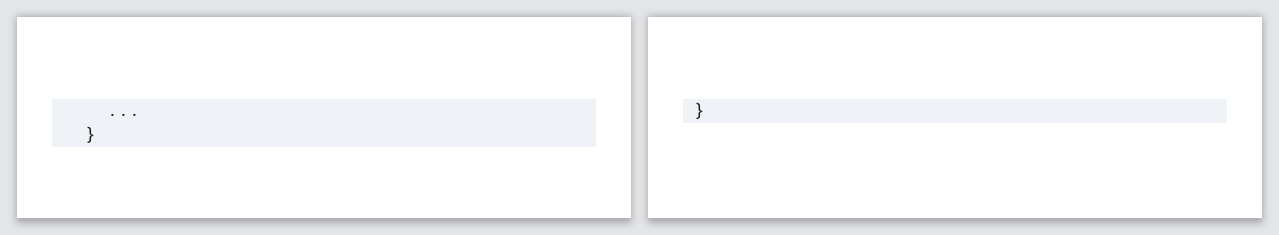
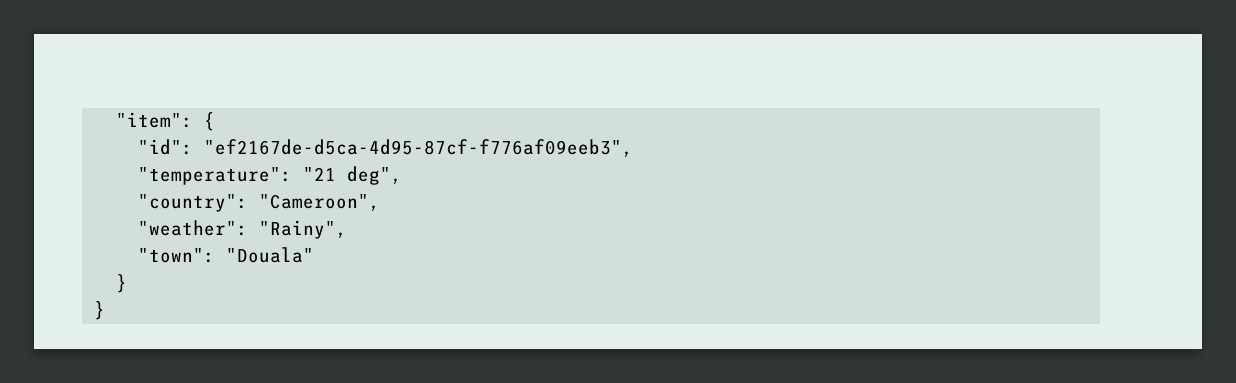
[107,113,141,116] ... -> [115,112,215,131] [137,139,633,157] [137,166,402,185] [137,194,380,212] [137,220,347,239] [137,247,314,263] "item": { // "id": "ef2167de-d5ca-4d95-87cf-f776af09eeb3", // "temperature": "21 deg", // "country": "Cameroon", // "weather": "Rainy", // "town": "Douala"

